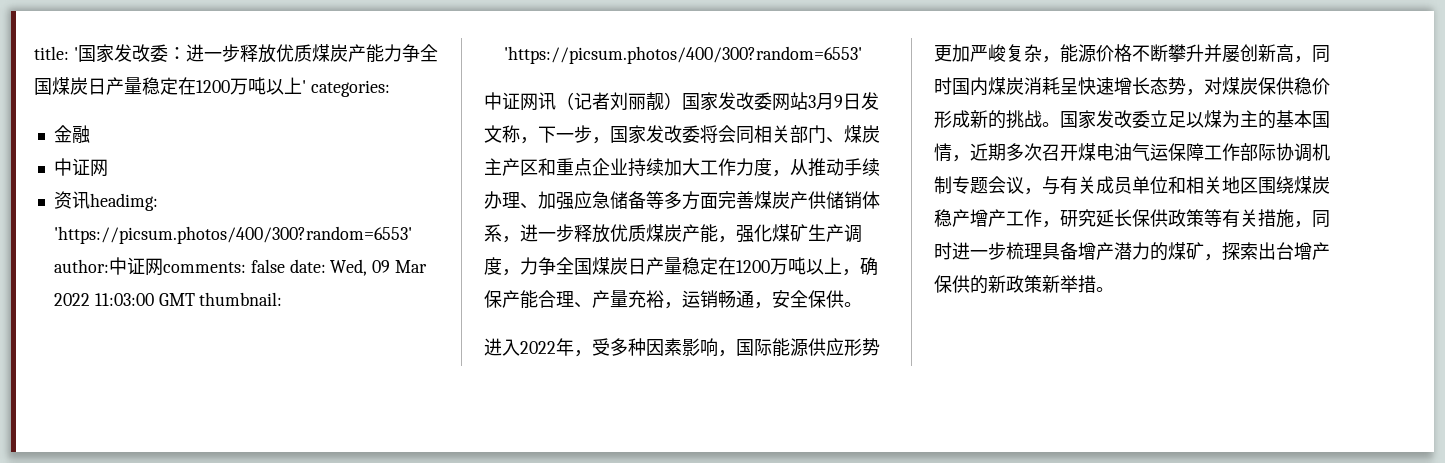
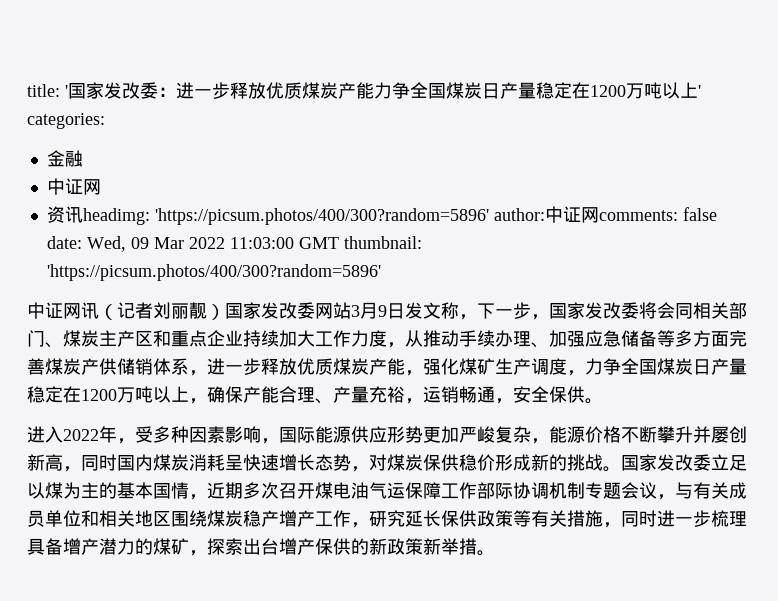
[53,226,412,244] 'https://picsum.photos/400/300?random=6553' -> [154,208,489,225] 'https://picsum.photos/400/300?random=5896'
[503,46,862,64] 'https://picsum.photos/400/300?random=6553' -> [46,264,381,281] 'https://picsum.photos/400/300?random=5896'

